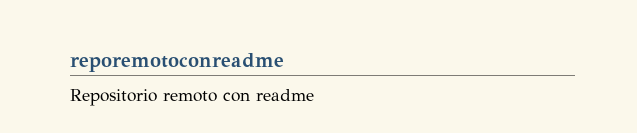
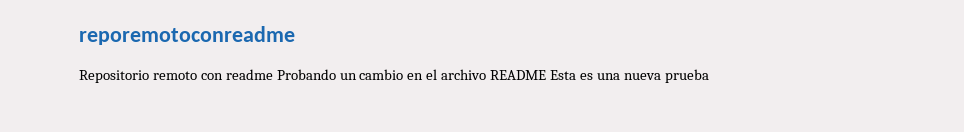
(314, 95) none -> [276,69,709,83] Probando un cambio en el archivo README Esta es una nueva prueba

